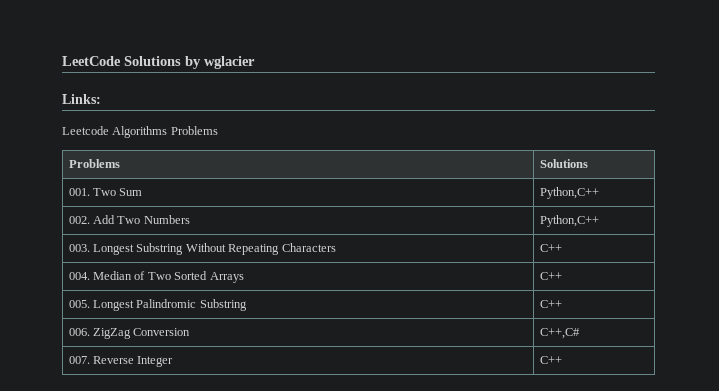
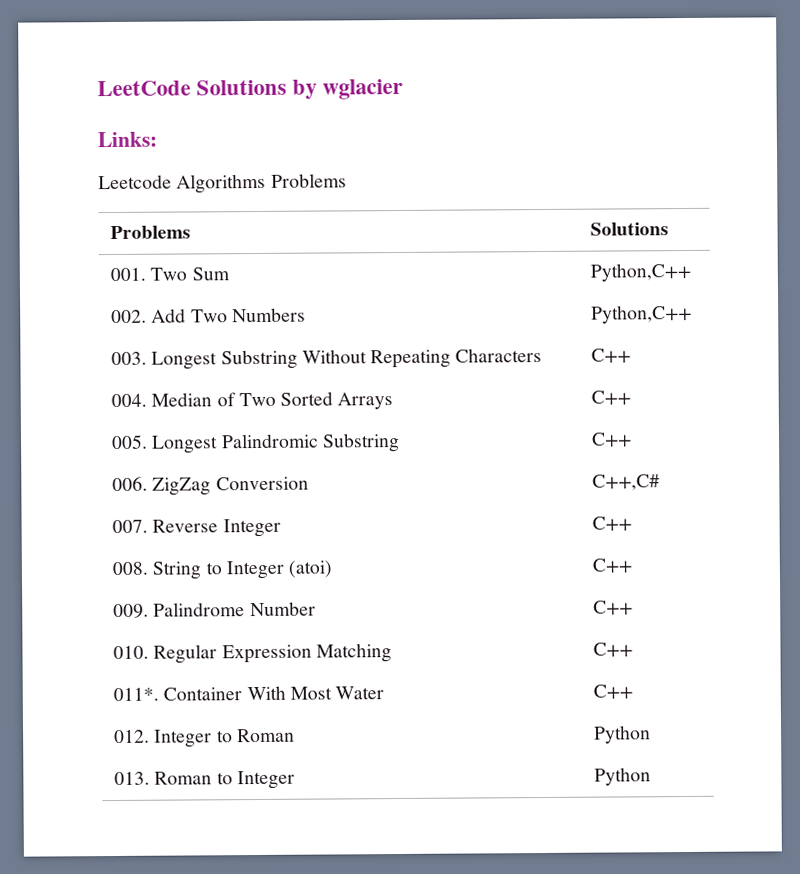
(562, 360) none -> [112,560,333,580] [592,558,633,574] [113,601,316,619] [593,600,634,616] [113,643,392,664] [593,642,634,658] [113,685,385,702] [593,684,634,700] [114,728,295,748] [594,725,652,744] [114,770,295,790] [594,767,652,786] // 008. String to Integer (atoi) | C++ // 009. Palindrome Number | C++ // 010. Regular Expression Matching | C++ // 011*. Container With Most Water | C++ // 012. Integer to Roman | Python // 013. Roman to Integer | Python

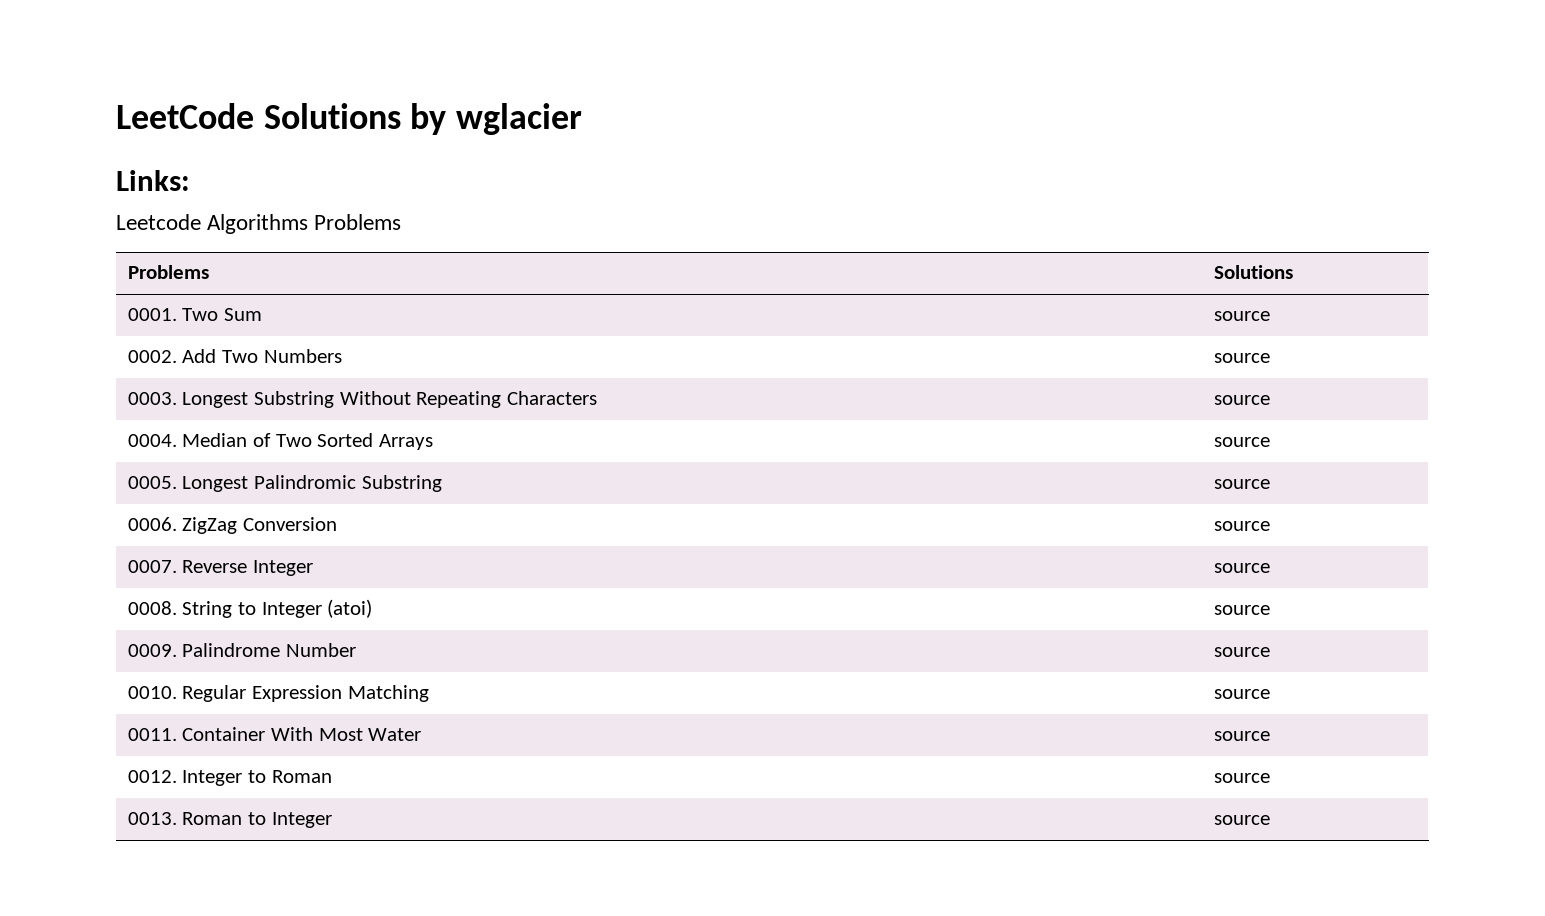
[110,267,147,282] 001. -> [127,308,177,321] 0001.
[590,262,692,282] [111,309,148,324] Python,C++ // 002. -> [1213,311,1270,321] [127,350,177,363] source // 0002.
[591,304,693,324] [111,351,148,366] Python,C++ // 003. -> [1213,353,1270,363] [127,392,177,405] source // 0003.
[591,348,632,364] [111,393,148,408] C++ // 004. -> [1213,395,1270,405] [127,434,177,447] source // 0004.
[591,390,632,406] [111,434,149,450] C++ // 005. -> [1213,437,1270,447] [127,476,177,489] source // 0005.
[591,432,633,448] [112,476,149,492] C++ // 006. -> [1213,479,1270,489] [127,517,177,531] source // 0006.
[592,474,661,491] [112,519,149,534] C++,C# // 007. -> [1213,521,1270,531] [127,560,177,573] source // 0007.
[592,516,633,532] [112,561,149,576] C++ // 008. -> [1213,563,1270,573] [127,601,177,615] source // 0008.
[592,558,633,574] [113,603,150,619] C++ // 009. -> [1213,605,1270,615] [127,644,177,657] source // 0009.
[593,600,634,616] [113,645,150,660] C++ // 010. -> [1213,647,1270,657] [127,686,177,699] source // 0010.
[593,642,634,658] [113,687,160,702] C++ // 011*. -> [1213,689,1270,699] [127,728,177,741] source // 0011.
[593,684,634,700] [114,729,151,744] C++ // 012. -> [1213,731,1270,741] [127,770,177,783] source // 0012.
[594,725,652,744] [114,771,151,786] Python // 013. -> [1213,773,1270,783] [127,812,177,825] source // 0013.
[594,767,652,786] Python -> [1213,815,1270,825] source

